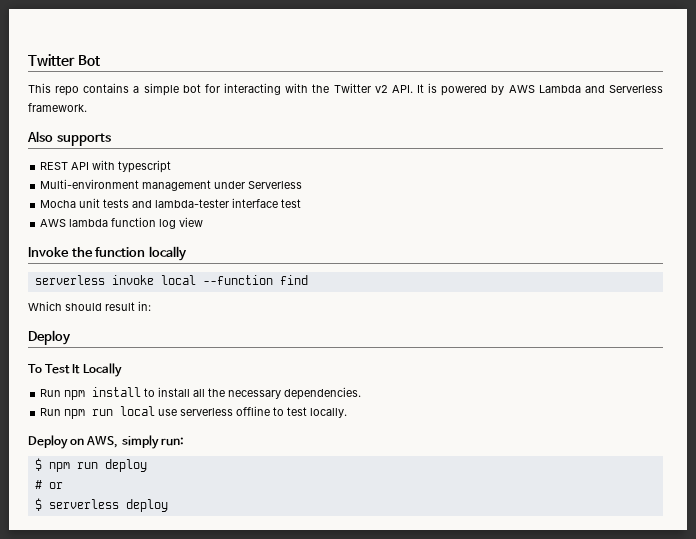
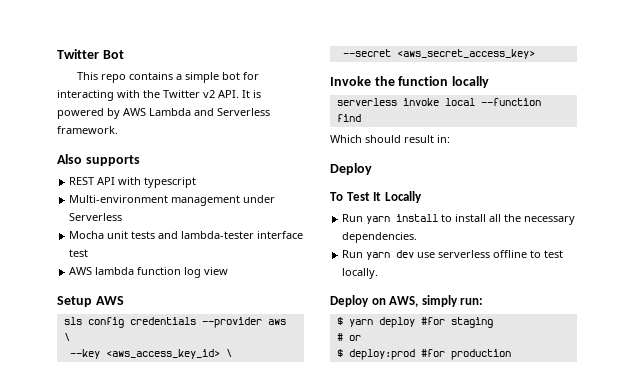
(204, 222) none -> [57,296,124,307] [63,317,286,328] [63,333,70,341] [69,349,232,359] [342,49,535,59] // Setup AWS // sls config credentials --provider aws \ // --key <aws_access_key_id> \ // --secret <aws_secret_access_key>
[64,390,86,400] npm -> [366,216,391,224] yarn
[64,406,156,419] npm run local -> [366,250,415,260] yarn dev
[48,459,147,472] npm run deploy -> [348,317,493,328] yarn deploy #for staging
[48,499,168,512] serverless deploy -> [348,349,511,360] deploy:prod #for production

